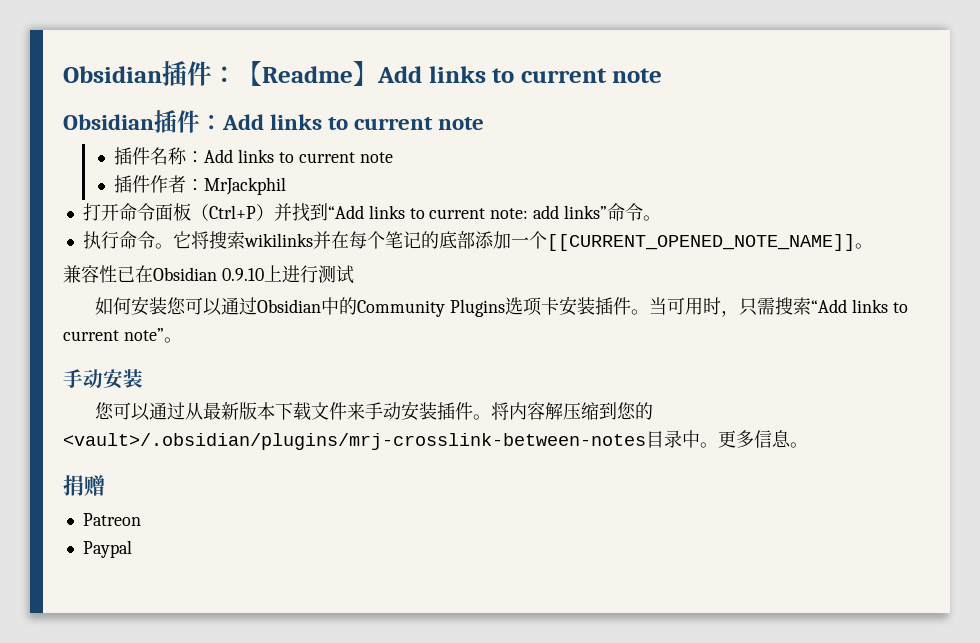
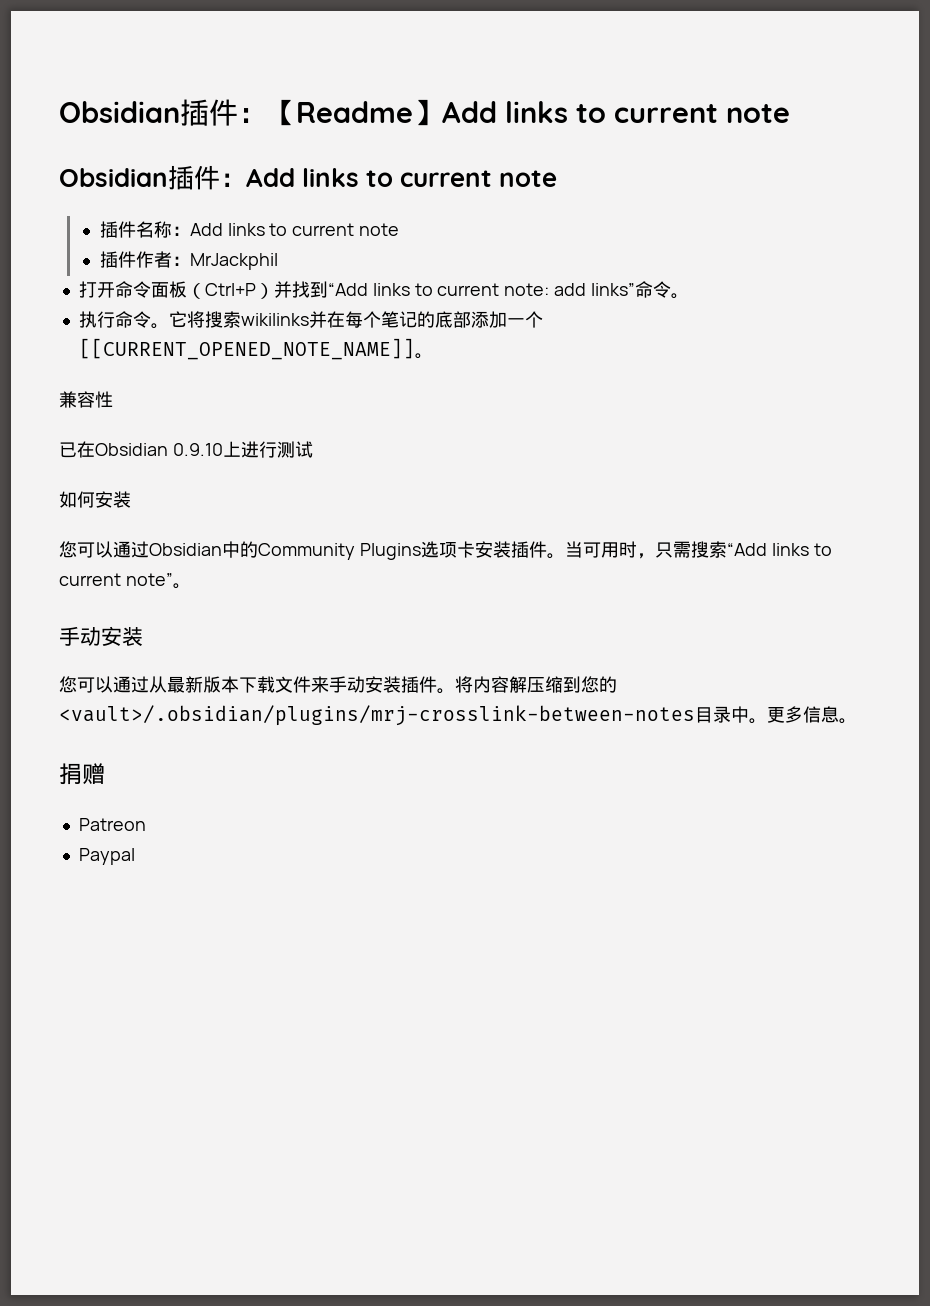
(117, 274) none -> (113, 399) //
(167, 306) none -> (131, 499) //

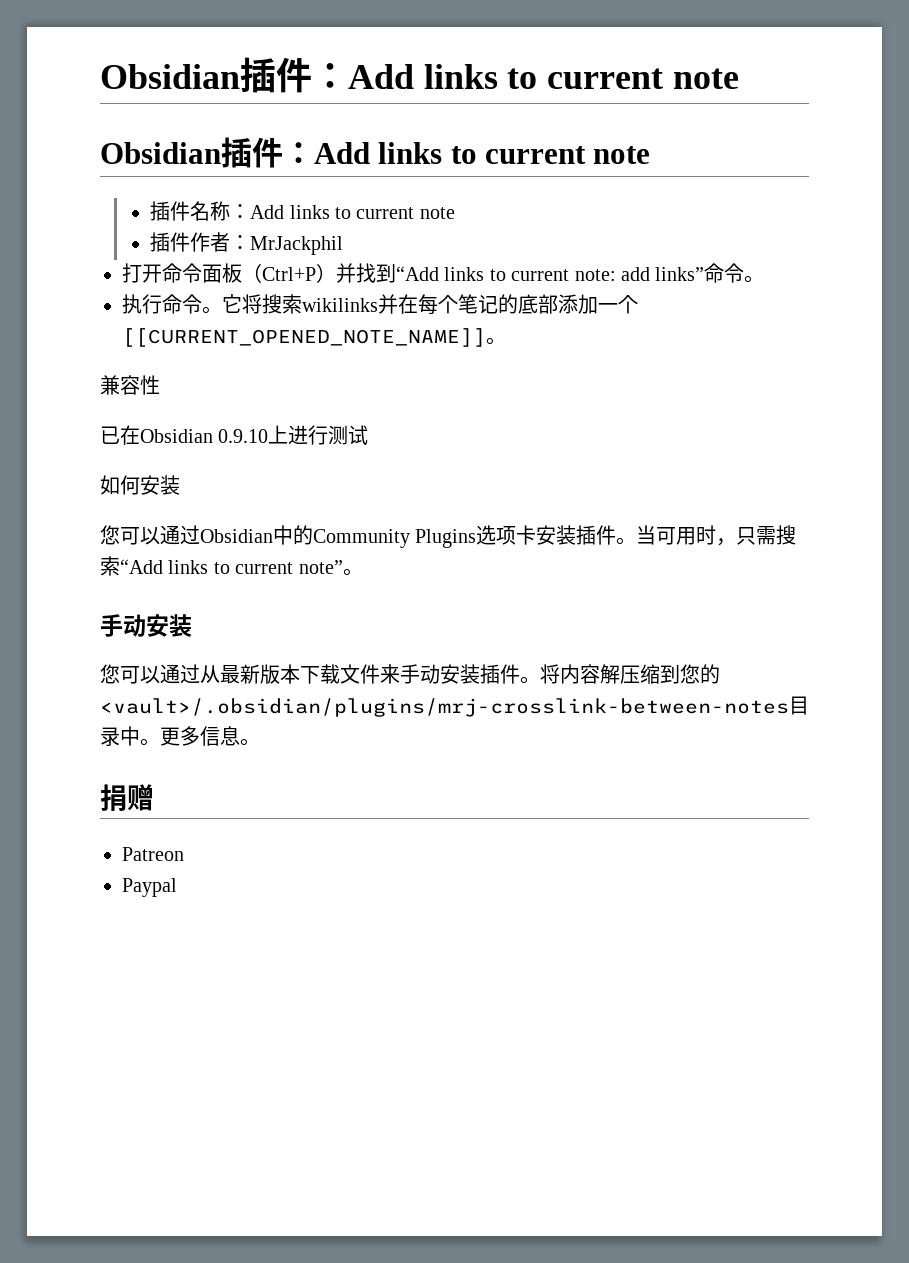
[59,99,442,126] Obsidian插件：【Readme】 -> [100,57,348,93] Obsidian插件：

